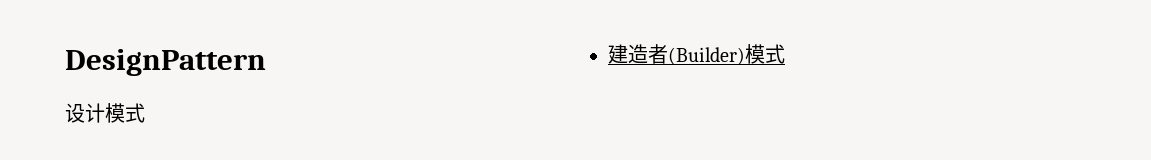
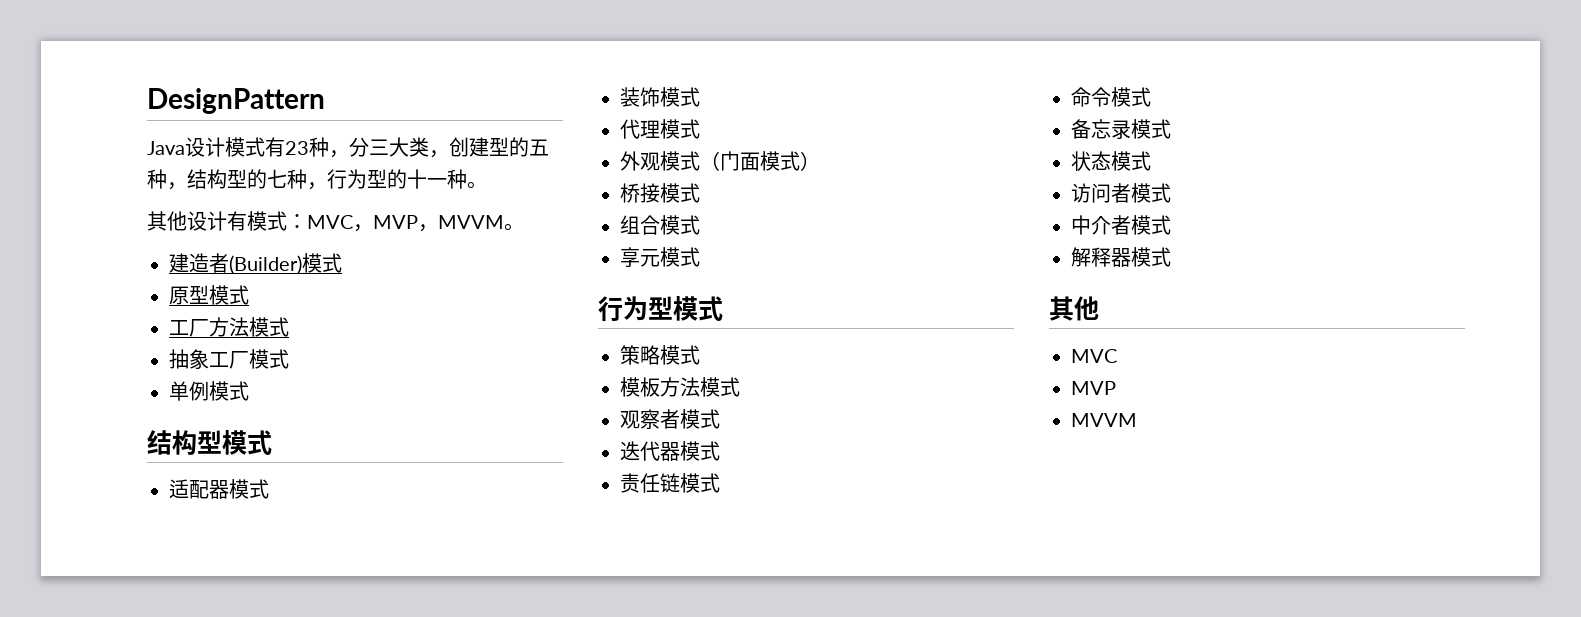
(266, 62) none -> [147,141,185,155] Java
[608,44,785,65] // 建造者(Builder)模式 -> [265,137,549,158] [147,169,487,190] [147,211,524,232] [169,253,342,274] [169,285,249,305] [169,317,289,337] [169,349,289,369] [169,381,249,401] [147,430,272,455] [169,479,269,499] [620,87,700,107] [620,119,700,139] [620,151,820,171] [620,183,700,203] [620,215,700,235] [620,247,700,268] [598,296,723,322] [620,345,700,365] [620,377,740,397] [620,409,720,430] [620,441,720,461] [620,473,720,493] [1071,87,1151,107] [1071,119,1171,139] [1071,151,1151,171] [1071,183,1171,203] [1071,215,1171,235] [1071,247,1171,267] [1049,296,1099,321] [1071,349,1117,363] [1071,381,1116,395] [1071,413,1137,427] 有23种，分三大类，创建型的五种，结构型的七种，行为型的十一种。 // 其他设计有模式：MVC，MVP，MVVM。 // 建造者(Builder)模式 // 原型模式 // 工厂方法模式 // 抽象工厂模式 // 单例模式 // 结构型模式 // 适配器模式 // 装饰模式 // 代理模式 // 外观模式（门面模式） // 桥接模式 // 组合模式 // 享元模式 // 行为型模式 // 策略模式 // 模板方法模式 // 观察者模式 // 迭代器模式 // 责任链模式 // 命令模式 // 备忘录模式 // 状态模式 // 访问者模式 // 中介者模式 // 解释器模式 // 其他 // MVC // MVP // MVVM

